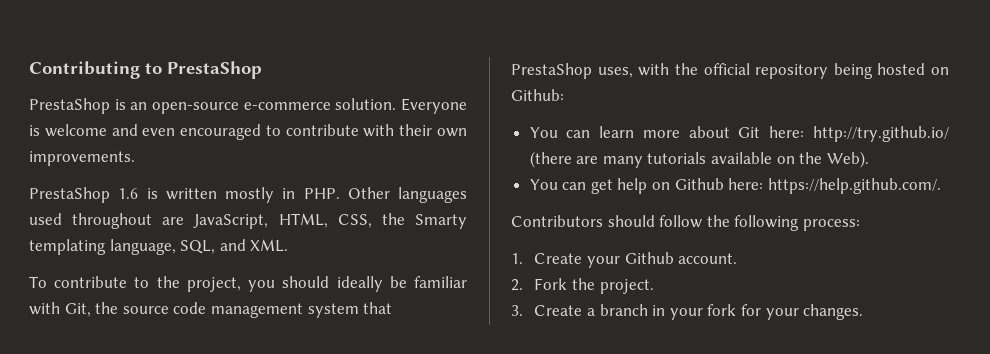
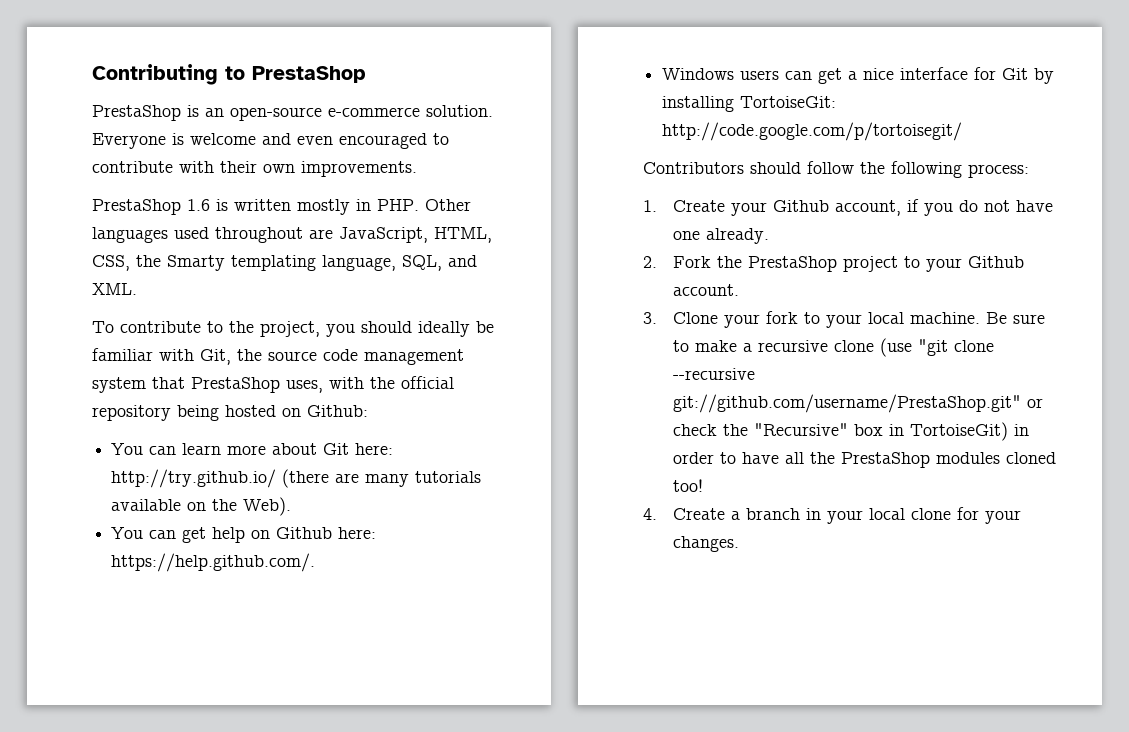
(941, 186) none -> [662,67,1055,84] [662,96,837,112] [662,122,963,141] // Windows users can get a nice interface for Git by installing TortoiseGit: http://code.google.com/p/tortoisegit/
[678,253,738,264] [511,278,654,294] [511,305,523,316] account. // 2. Fork the project. // 3. -> [835,199,1054,216] [673,228,770,244] [643,256,1025,272] [673,284,740,296] [643,311,1046,328] [673,338,995,357] [673,368,756,380] [673,394,1044,413] [673,422,1030,441] [673,452,1057,468] [673,479,704,492] [643,508,657,520] account, if you do not have one already. // 2. Fork the PrestaShop project to your Github account. // 3. Clone your fork to your local machine. Be sure to make a recursive clone (use "git clone --recursive git://github.com/username/PrestaShop.git" or check the "Recursive" box in TortoiseGit) in order to have all the PrestaShop modules cloned too! // 4.
[707,304,737,316] fork -> [869,508,952,520] local clone

